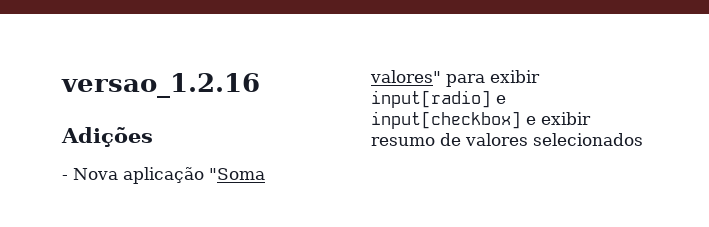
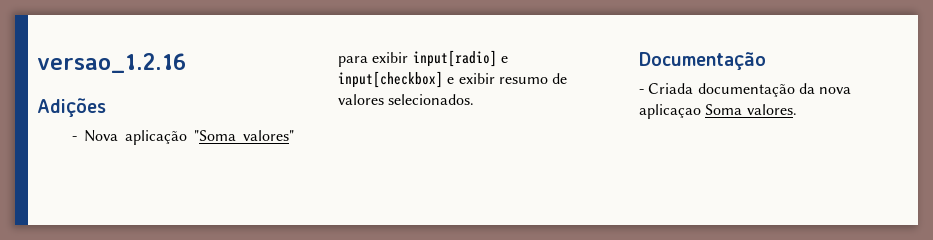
[533,133,643,146] selecionados -> [388,94,475,105] [639,52,766,70] [639,83,852,97] [639,104,797,119] selecionados. // Documentação // - Criada documentação da nova aplicaçao Soma valores.

